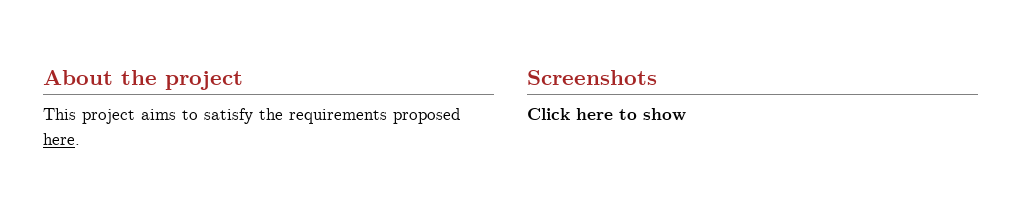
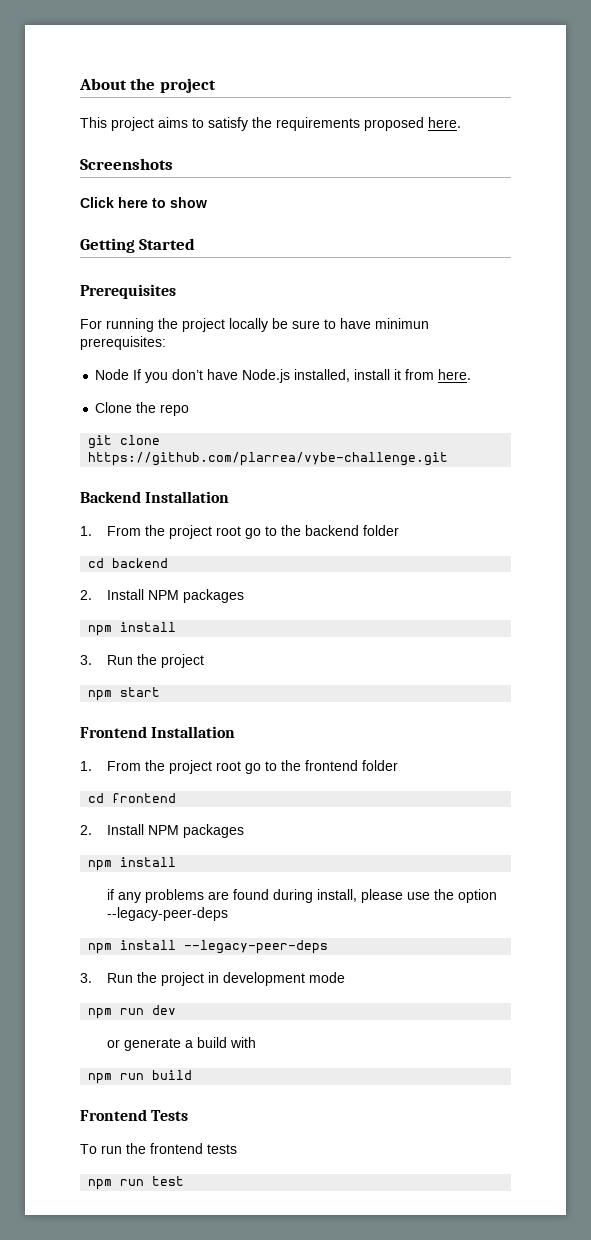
(686, 114) none -> [80,238,196,253] [80,284,176,299] [80,318,429,332] [80,336,166,350] [95,369,472,383] [95,402,190,416] [88,435,161,449] [88,452,449,466] [80,491,230,503] [80,525,399,539] [88,558,169,568] [80,589,244,603] [88,622,177,636] [80,654,204,668] [88,687,161,701] [80,726,236,738] [80,760,398,774] [88,793,177,803] [80,824,244,838] [88,857,177,871] [106,889,497,903] [106,907,228,921] [88,940,329,954] [80,972,345,986] [88,1005,177,1019] [106,1037,256,1051] [88,1070,193,1084] [80,1109,189,1121] [80,1143,237,1154] [88,1176,185,1190] // Getting Started // Prerequisites // For running the project locally be sure to have minimun prerequisites: // Node If you don’t have Node.js installed, install it from here. // Clone the repo // git clone https://github.com/plarrea/vybe-challenge.git // Backend Installation // 1. From the project root go to the backend folder // cd backend // 2. Install NPM packages // npm install // 3. Run the project // npm start // Frontend Installation // 1. From the project root go to the frontend folder // cd frontend // 2. Install NPM packages // npm install // if any problems are found during install, please use the option --legacy-peer-deps // npm install --legacy-peer-deps // 3. Run the project in development mode // npm run dev // or generate a build with // npm run build // Frontend Tests // To run the frontend tests // npm run test

